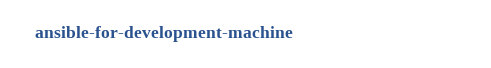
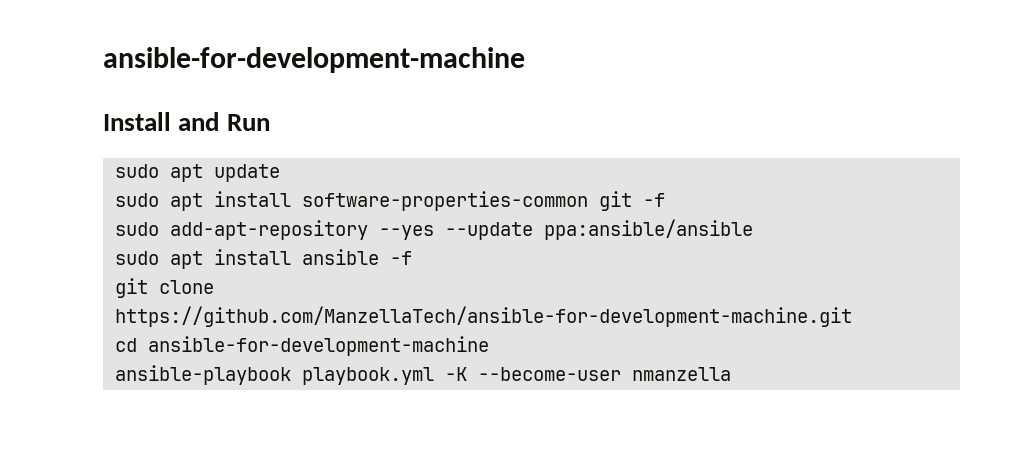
[35,26,293,42] ansible-for-development-machine -> [103,47,525,73] [103,112,270,131] [115,164,281,182] [115,191,666,211] [115,219,754,240] [115,249,413,269] [115,278,215,298] [115,306,853,327] [115,336,490,356] [115,365,732,385] ansible-for-development-machine // Install and Run // sudo apt update // sudo apt install software-properties-common git -f // sudo add-apt-repository --yes --update ppa:ansible/ansible // sudo apt install ansible -f // git clone https://github.com/ManzellaTech/ansible-for-development-machine.git // cd ansible-for-development-machine // ansible-playbook playbook.yml -K --become-user nmanzella

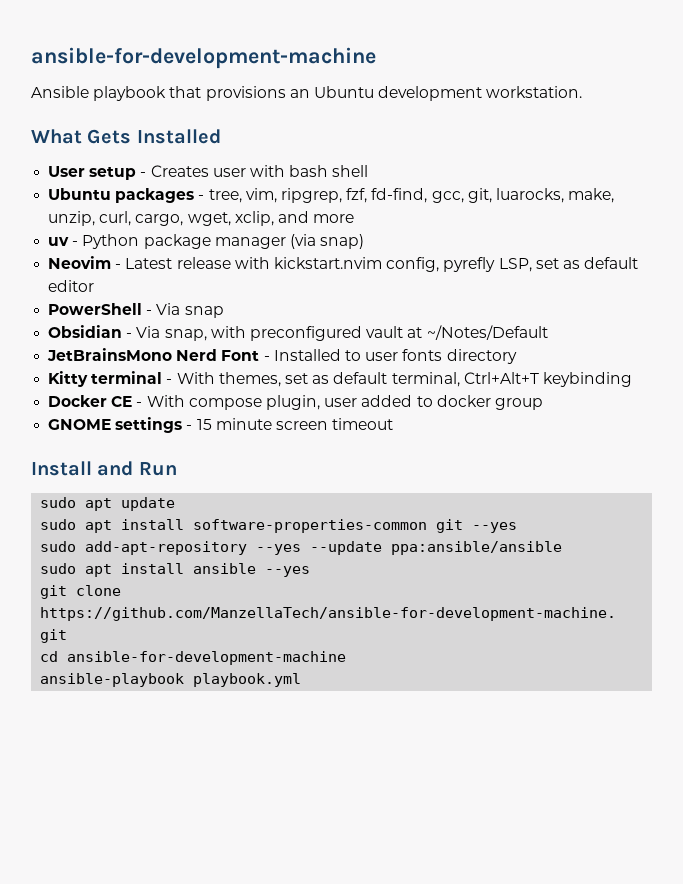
[103,47,525,73] ansible-for-development-machine -> [31,47,376,69] [31,86,583,101] [31,129,221,144] [48,165,369,180] [48,188,615,203] [48,211,355,226] [48,234,365,249] [48,256,639,272] [48,280,95,292] [48,303,224,318] [48,325,548,341] [47,348,517,364] [48,371,632,387] [48,395,543,410] [48,417,394,433] ansible-for-development-machine // Ansible playbook that provisions an Ubuntu development workstation. // What Gets Installed // User setup - Creates user with bash shell // Ubuntu packages - tree, vim, ripgrep, fzf, fd-find, gcc, git, luarocks, make, unzip, curl, cargo, wget, xclip, and more // uv - Python package manager (via snap) // Neovim - Latest release with kickstart.nvim config, pyrefly LSP, set as default editor // PowerShell - Via snap // Obsidian - Via snap, with preconfigured vault at ~/Notes/Default // JetBrainsMono Nerd Font - Installed to user fonts directory // Kitty terminal - With themes, set as default terminal, Ctrl+Alt+T keybinding // Docker CE - With compose plugin, user added to docker group // GNOME settings - 15 minute screen timeout
[643,193,666,207] -f -> [472,522,518,533] --yes
[390,251,413,265] -f -> [265,566,311,577] --yes
[445,367,732,381] -K --become-user nmanzella -> (302, 680) none

